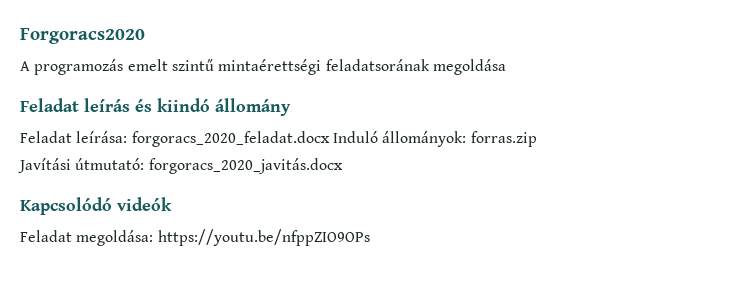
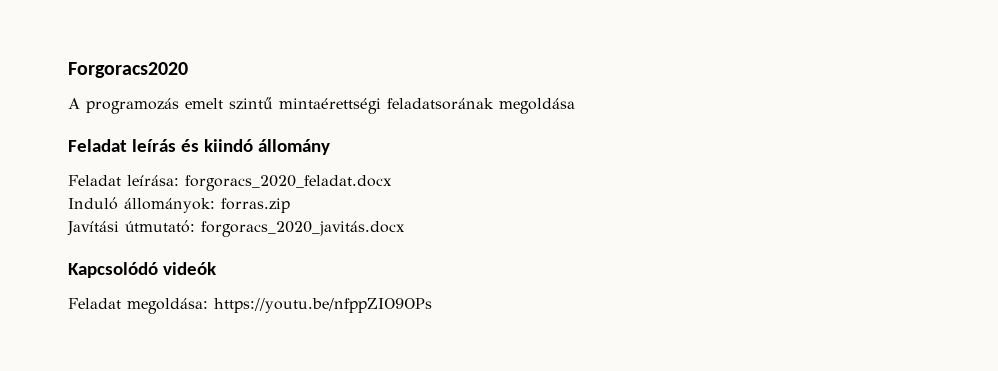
(330, 139) none -> (392, 183) //

